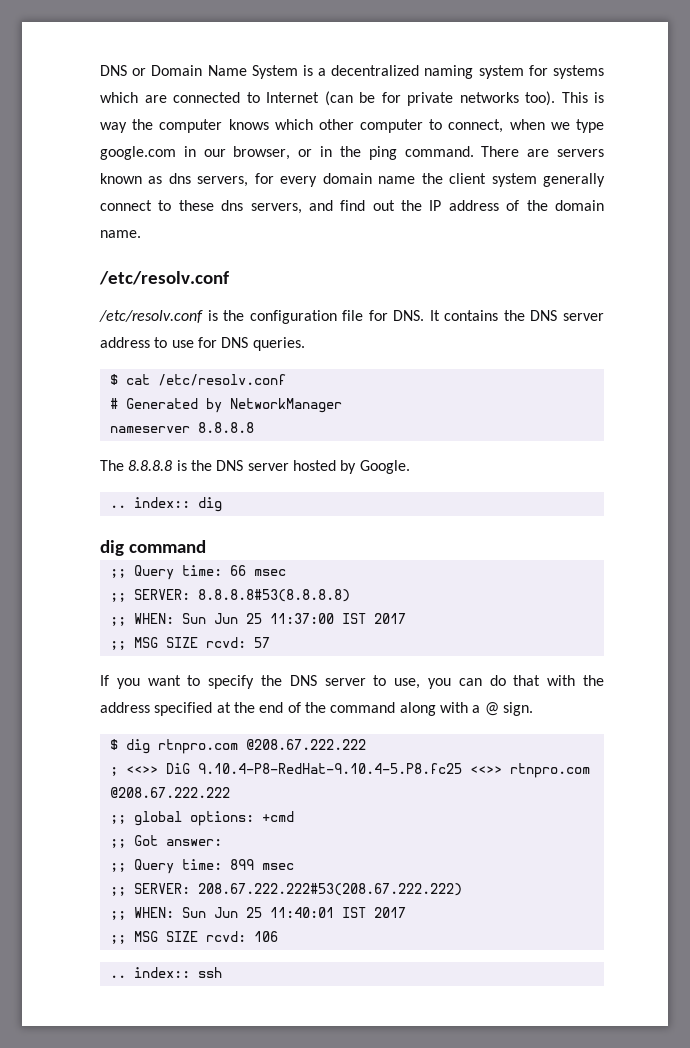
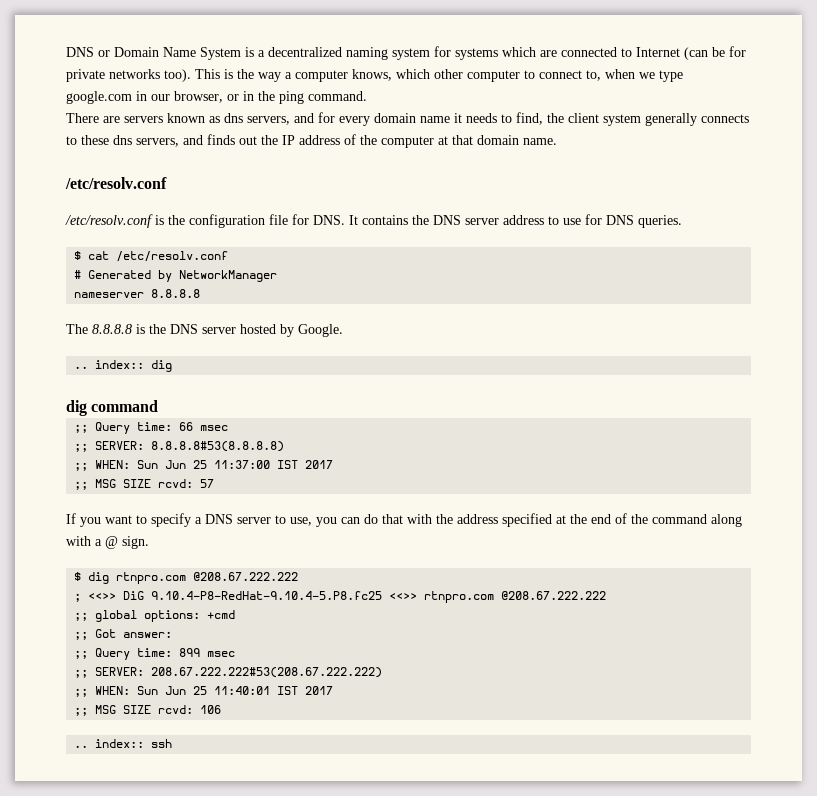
[100,119,269,133] way the computer knows -> [237,69,392,82] the way a computer knows,
[448,119,504,133] connect, -> [539,70,601,81] connect to,
(474, 151) none -> (367, 96) //
(249, 181) none -> [294,113,314,123] and
(416, 180) none -> [454,112,543,125] it needs to find,
[100,200,152,211] connect -> [701,114,749,123] connects
[340,200,366,211] find -> [207,134,235,145] finds
(548, 205) none -> [381,135,473,148] computer at that
[261,675,282,686] the -> [195,517,202,524] a

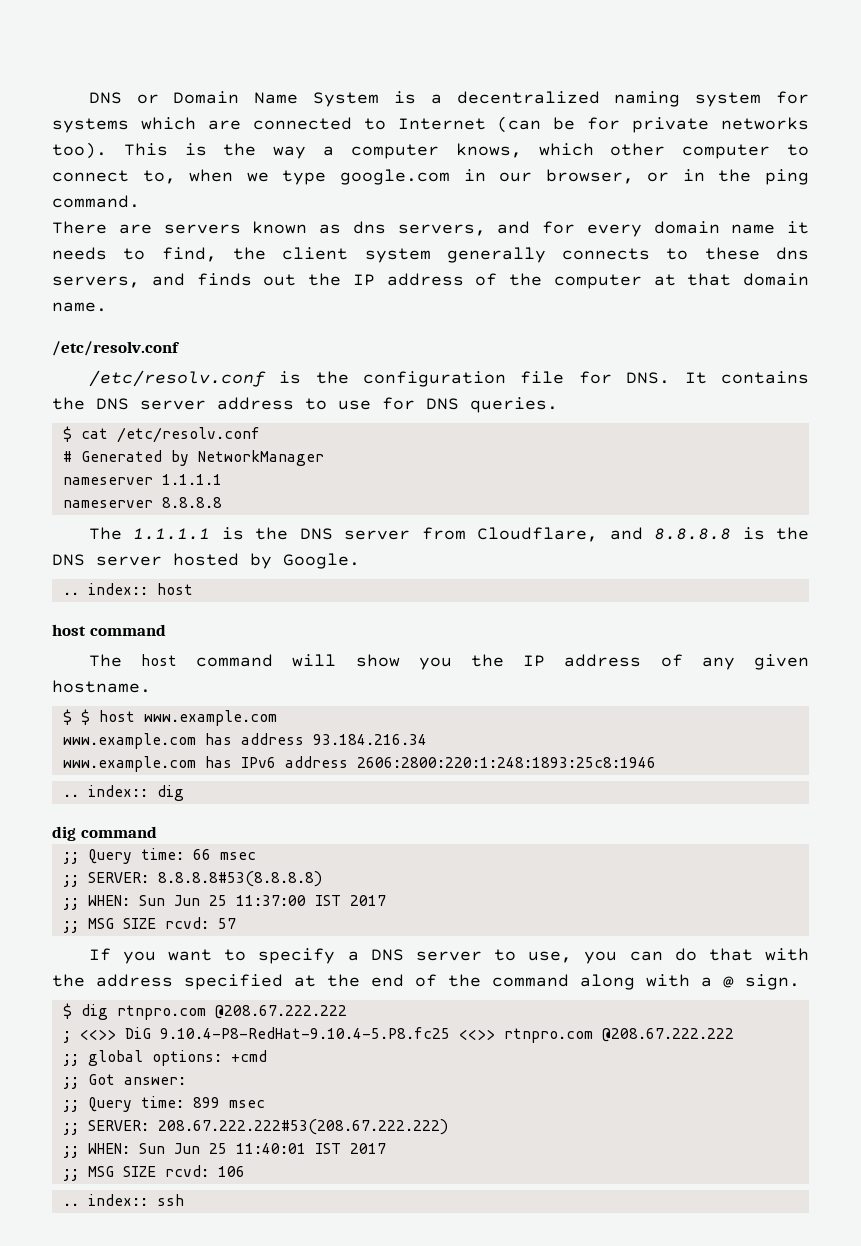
(278, 276) none -> [62,474,222,485] // nameserver 1.1.1.1
(88, 329) none -> [133,527,643,542] 1.1.1.1 is the DNS server from Cloudflare, and
(343, 330) none -> [62,583,193,595] [52,624,166,636] [88,654,810,670] [52,680,151,693] [62,709,277,726] [62,733,427,749] [62,756,656,772] // .. index:: host // host command // The host command will show you the IP address of any given hostname. // $ $ host www.example.com // www.example.com has address 93.184.216.34 // www.example.com has IPv6 address 2606:2800:220:1:248:1893:25c8:1946

